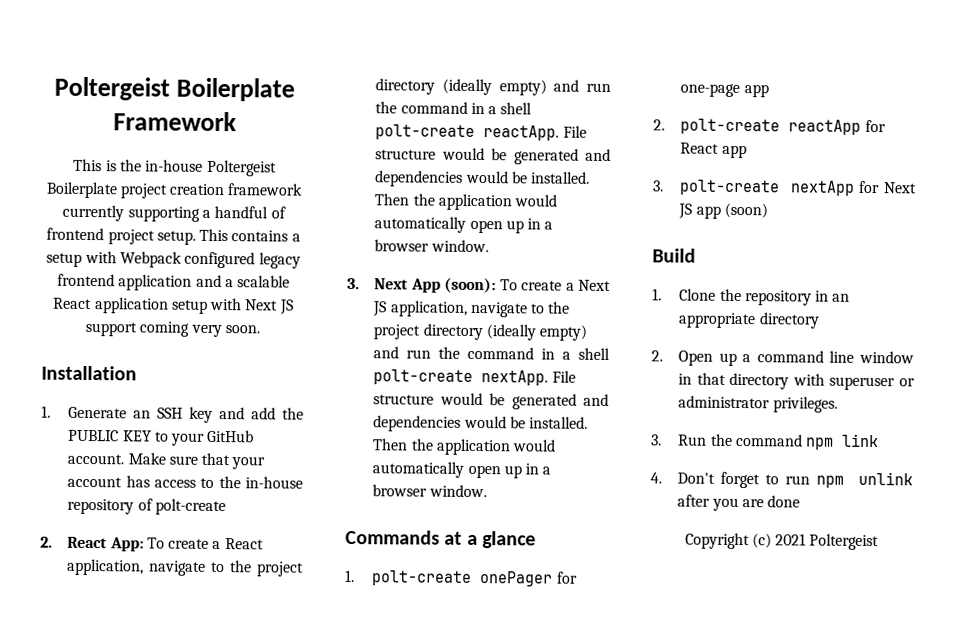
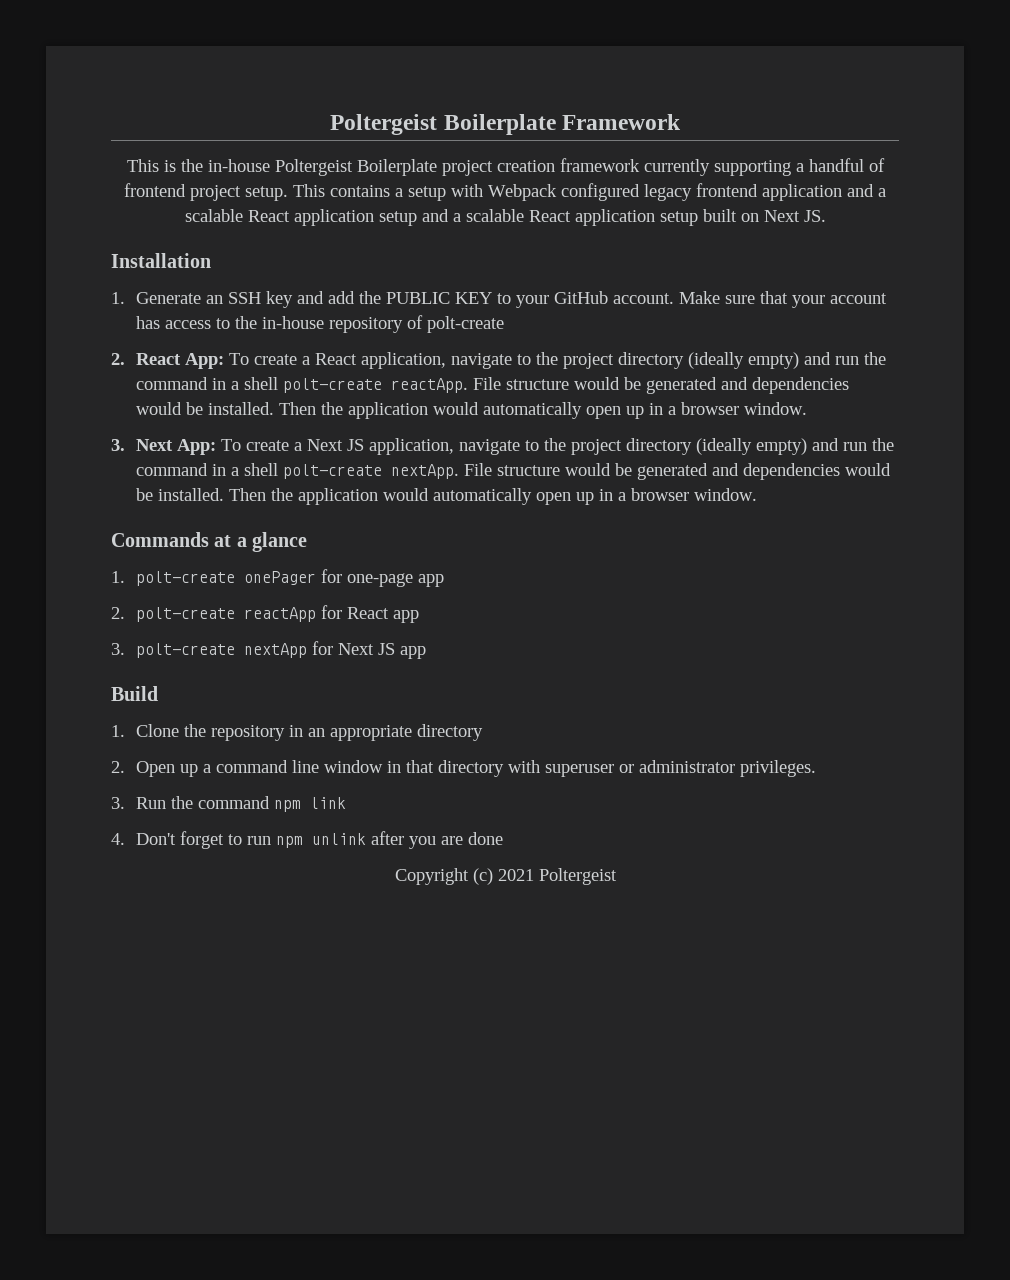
[210,297,294,315] [85,321,260,338] with Next JS support coming very soon. -> [421,209,826,226] and a scalable React application setup built on Next JS.
[410,277,497,294] App (soon): -> [177,439,217,455] App:
[723,202,768,219] (soon) -> (427, 652) none

